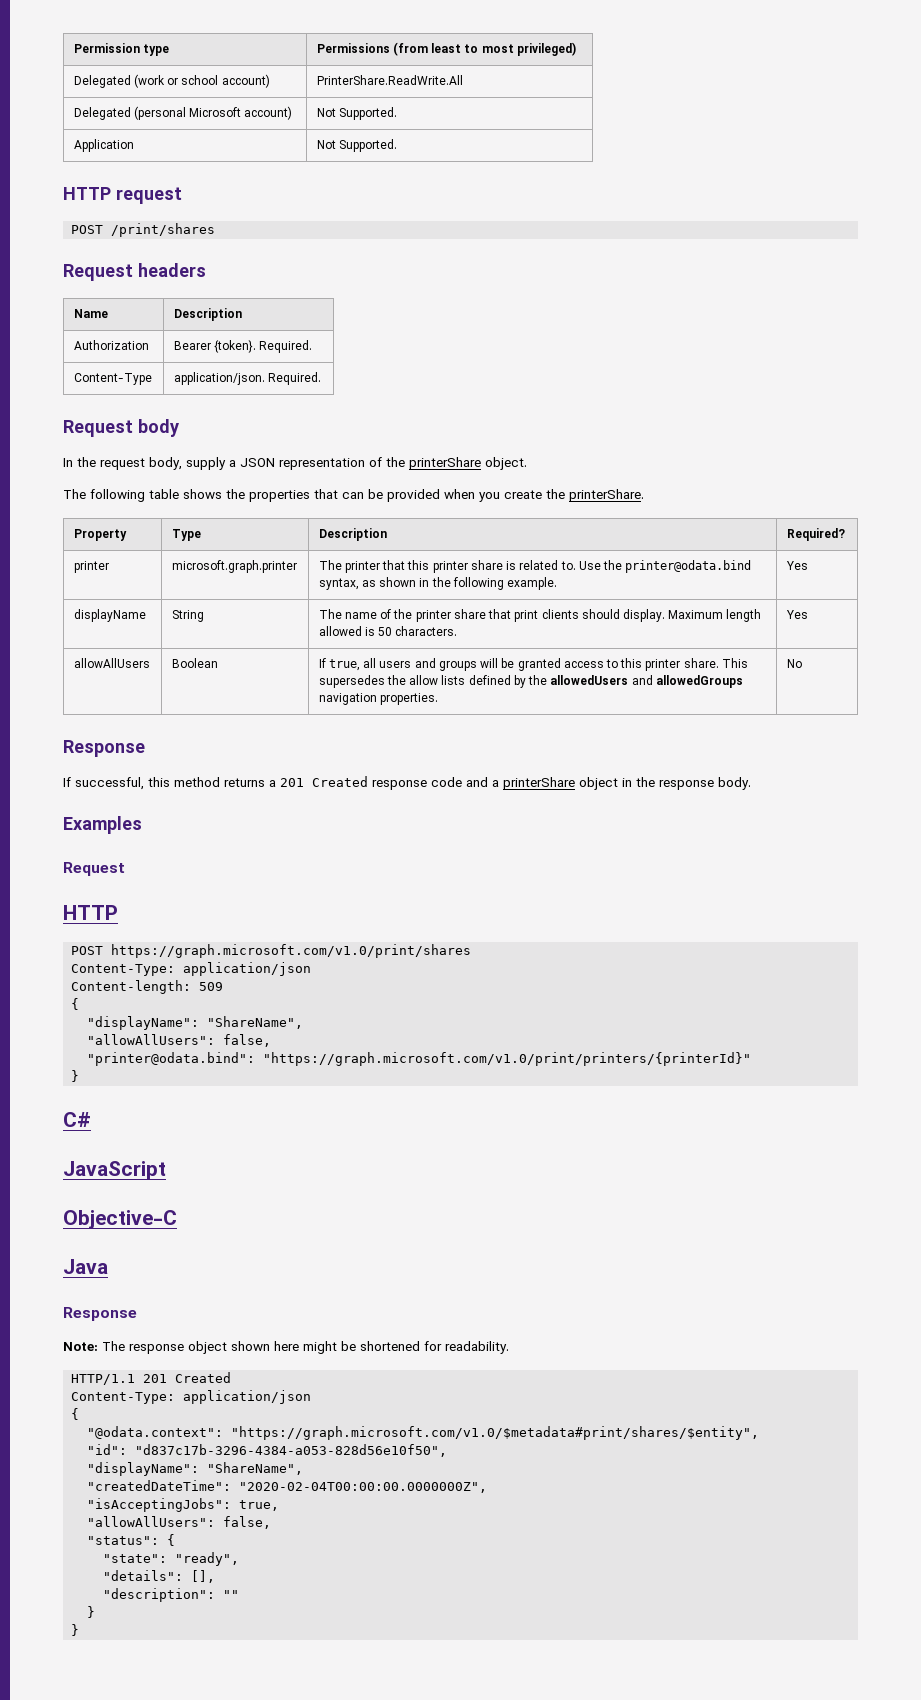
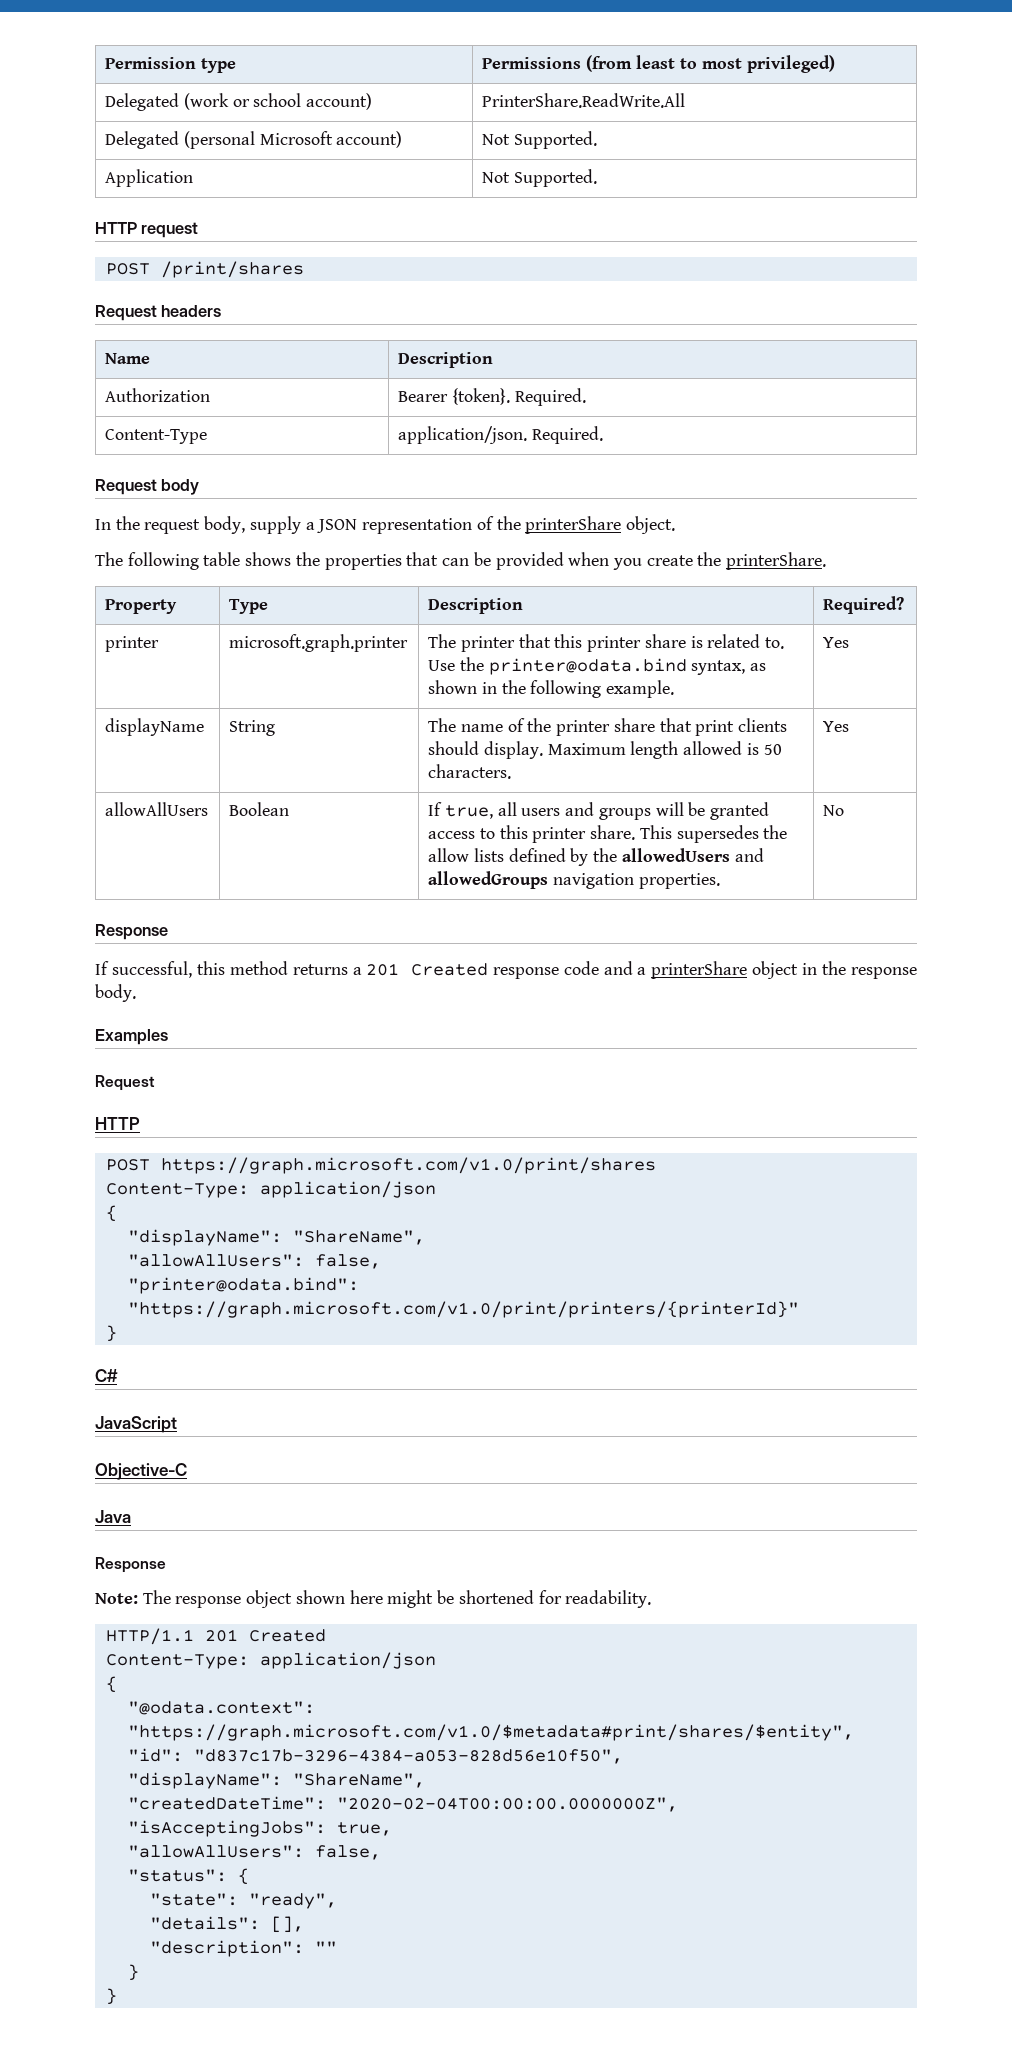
[71,980,224,994] // Content-length: 509 -> (436, 1189) none

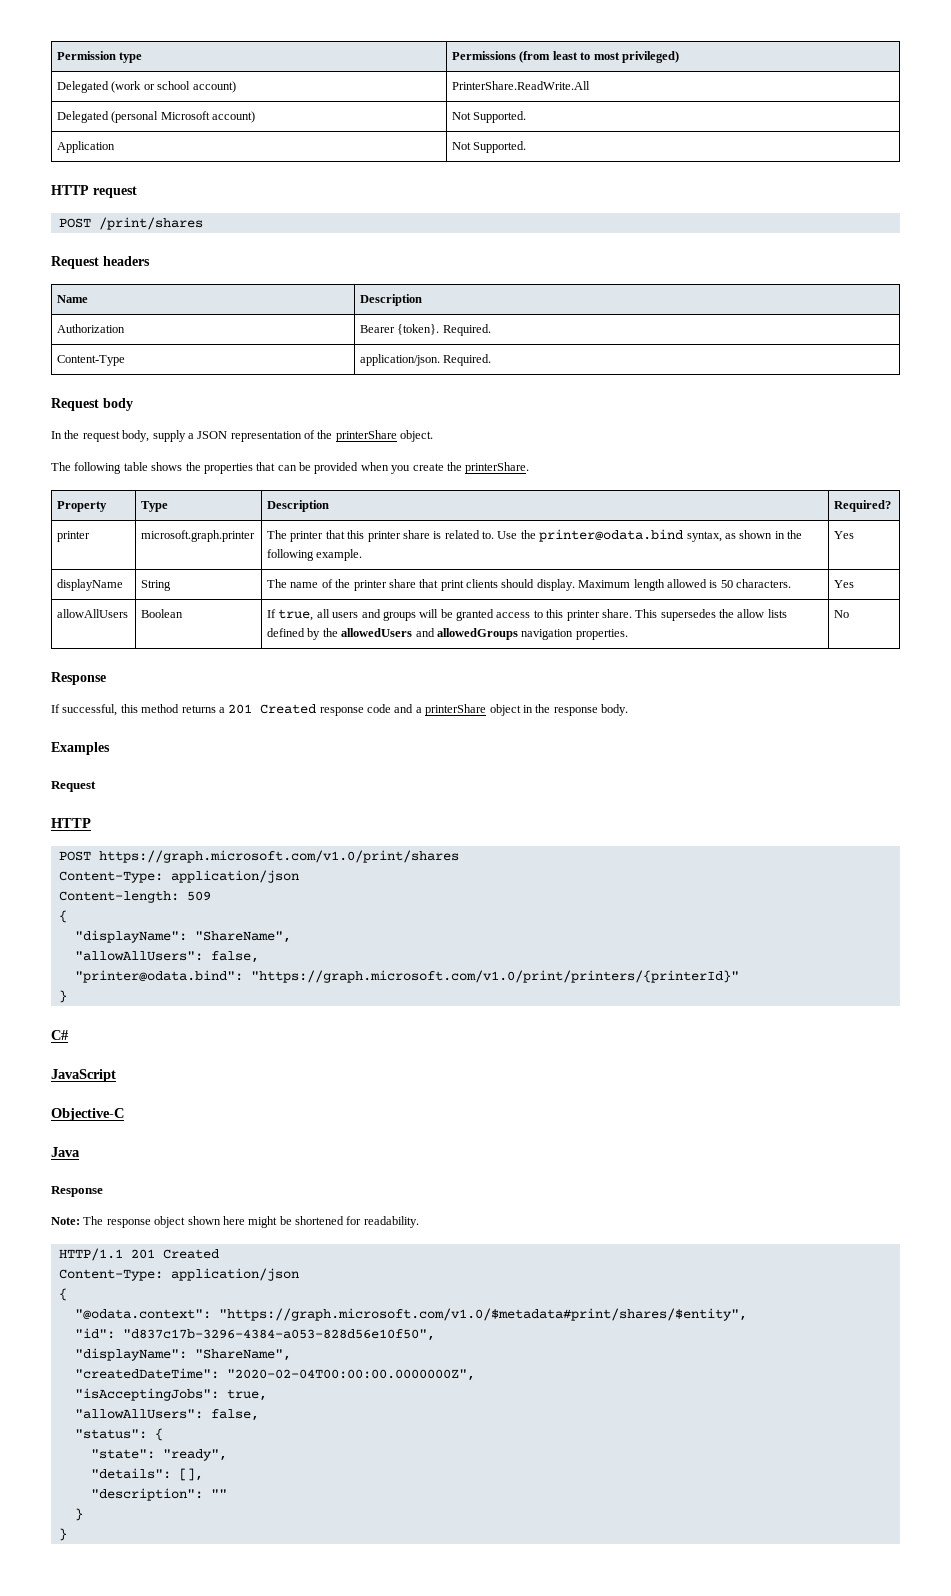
(436, 1189) none -> [58,891,211,903] // Content-length: 509

